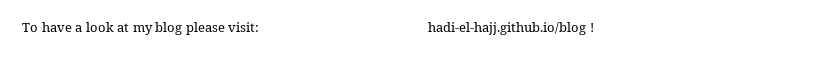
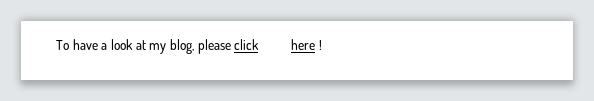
[155,22,586,35] blog please visit: hadi-el-hajj.github.io/blog -> [169,39,315,54] blog, please click here

